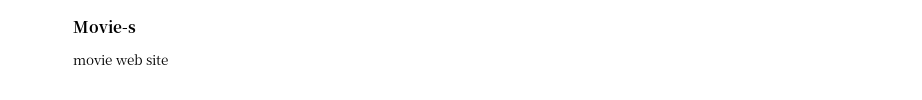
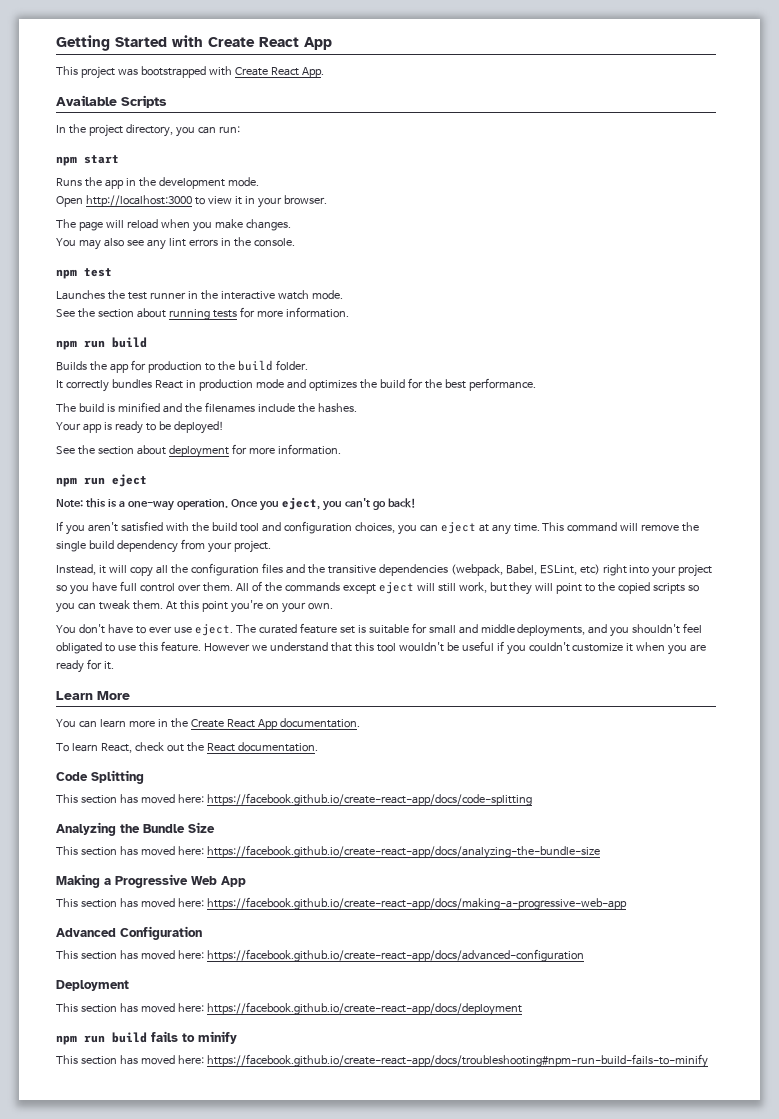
[73,20,136,33] [73,54,169,65] Movie-s // movie web site -> [56,35,332,51] [56,66,324,79] [56,95,167,108] [56,124,240,137] [56,155,119,166] [56,177,259,189] [56,195,327,208] [56,219,291,232] [56,237,295,250] [56,268,112,279] [56,290,343,300] [56,307,349,320] [56,337,147,350] [56,360,308,373] [56,378,536,392] [56,402,357,413] [56,421,224,434] [56,444,341,458] [56,474,147,487] [56,497,416,511] [56,521,700,535] [56,539,271,553] [56,563,713,577] [56,581,700,595] [56,600,333,613] [56,623,703,637] [56,641,707,655] [56,659,114,673] [56,691,130,700] [56,718,360,730] [56,742,318,753] [56,770,144,784] [56,793,532,806] [56,822,215,836] [56,845,600,859] [56,874,246,888] [56,897,627,910] [56,926,202,940] [56,949,584,962] [56,980,129,991] [56,1002,522,1016] [56,1031,237,1045] [56,1054,708,1068] Getting Started with Create React App // This project was bootstrapped with Create React App. // Available Scripts // In the project directory, you can run: // npm start // Runs the app in the development mode. // Open http://localhost:3000 to view it in your browser. // The page will reload when you make changes. // You may also see any lint errors in the console. // npm test // Launches the test runner in the interactive watch mode. // See the section about running tests for more information. // npm run build // Builds the app for production to the build folder. // It correctly bundles React in production mode and optimizes the build for the best performance. // The build is minified and the filenames include the hashes. // Your app is ready to be deployed! // See the section about deployment for more information. // npm run eject // Note: this is a one-way operation. Once you eject, you can't go back! // If you aren't satisfied with the build tool and configuration choices, you can eject at any time. This command will remove the single build dependency from your project. // Instead, it will copy all the configuration files and the transitive dependencies (webpack, Babel, ESLint, etc) right into your project so you have full control over them. All of the commands except eject will still work, but they will point to the copied scripts so you can tweak them. At this point you're on your own. // You don't have to ever use eject. The curated feature set is suitable for small and middle deployments, and you shouldn't feel obligated to use this feature. However we understand that this tool wouldn't be useful if you couldn't customize it when you are ready for it. // Learn More // You can learn more in the Create React App documentation. // To learn React, check out the React documentation. // Code Splitting // This section has moved here: https://facebook.github.io/create-react-app/docs/code-splitting // Analyzing the Bundle Size // This section has moved here: https://facebook.github.io/create-react-app/docs/analyzing-the-bundle-size // Making a Progressive Web App // This section has moved here: https://facebook.github.io/create-react-app/docs/making-a-progressive-web-app // Advanced Configuration // This section has moved here: https://facebook.github.io/create-react-app/docs/advanced-configuration // Deployment // This section has moved here: https://facebook.github.io/create-react-app/docs/deployment // npm run build fails to minify // This section has moved here: https://facebook.github.io/create-react-app/docs/troubleshooting#npm-run-build-fails-to-minify

